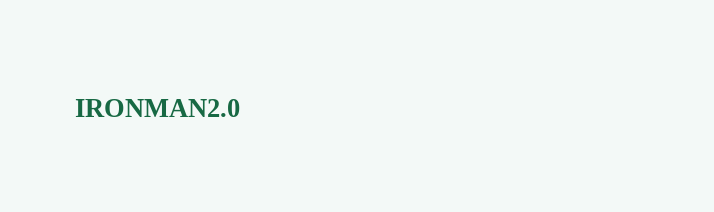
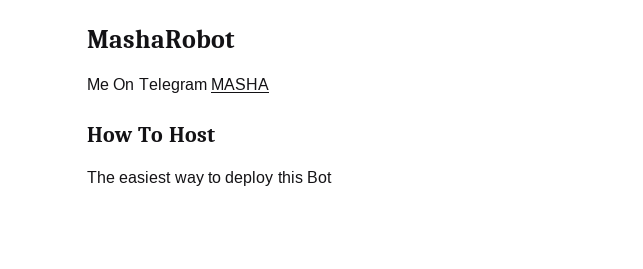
[75,99,240,117] IRONMAN2.0 -> [87,29,235,48] [87,78,269,93] [87,127,215,142] [87,171,332,186] MashaRobot // Me On Telegram MASHA // How To Host // The easiest way to deploy this Bot

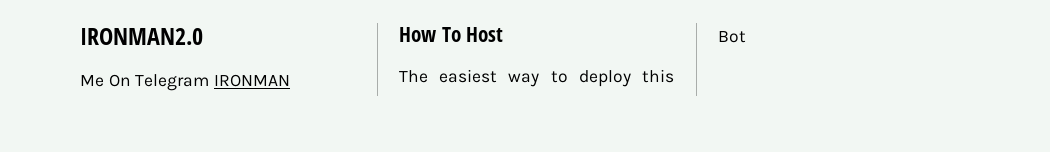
[87,29,235,48] MashaRobot -> [80,28,203,45] IRONMAN2.0
[210,78,269,90] MASHA -> [214,74,291,87] IRONMAN

